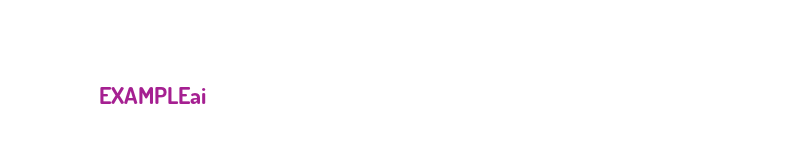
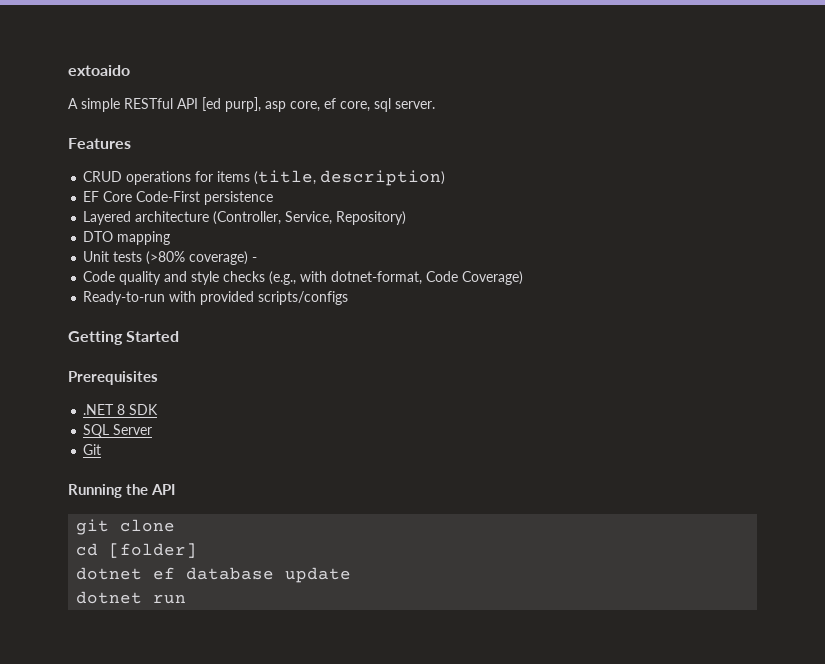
[99,87,206,104] EXAMPLEai -> [68,65,130,76] [68,97,435,112] [68,138,131,149] [83,170,446,186] [83,191,274,205] [83,211,407,225] [83,231,171,245] [83,251,258,265] [83,271,524,285] [83,291,349,305] [68,331,180,345] [68,371,158,385] [83,404,159,415] [83,424,153,438] [83,444,102,455] [68,484,175,498] [76,519,176,535] [76,543,198,558] [76,567,352,583] [76,591,187,604] extoaido // A simple RESTful API [ed purp], asp core, ef core, sql server. // Features // CRUD operations for items (title, description) // EF Core Code-First persistence // Layered architecture (Controller, Service, Repository) // DTO mapping // Unit tests (>80% coverage) - // Code quality and style checks (e.g., with dotnet-format, Code Coverage) // Ready-to-run with provided scripts/configs // Getting Started // Prerequisites // .NET 8 SDK // SQL Server // Git // Running the API // git clone // cd [folder] // dotnet ef database update // dotnet run

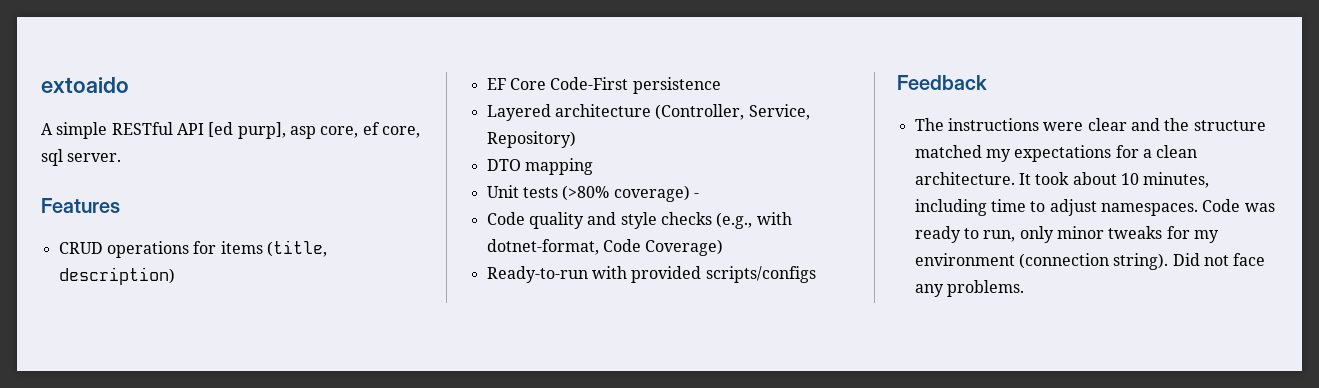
[68,331,180,345] [68,371,158,385] [83,404,159,415] [83,424,153,438] [83,444,102,455] [68,484,175,498] [76,519,176,535] [76,543,198,558] [76,567,352,583] [76,591,187,604] Getting Started // Prerequisites // .NET 8 SDK // SQL Server // Git // Running the API // git clone // cd [folder] // dotnet ef database update // dotnet run -> [897,75,987,90] [914,118,1266,131] [914,145,1198,162] [914,172,1210,188] [914,199,1275,216] [914,226,1219,243] [914,253,1266,270] [914,280,1024,297] Feedback // The instructions were clear and the structure matched my expectations for a clean architecture. It took about 10 minutes, including time to adjust namespaces. Code was ready to run, only minor tweaks for my environment (connection string). Did not face any problems.

